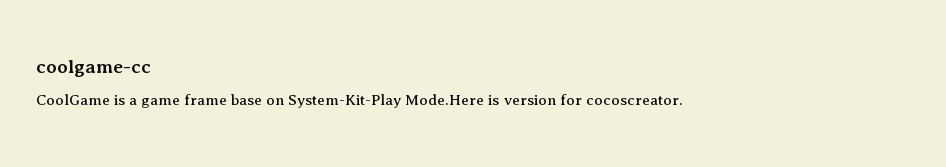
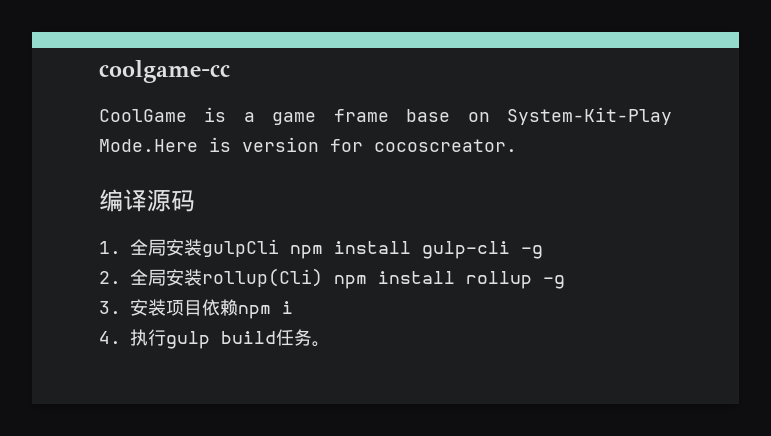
(683, 100) none -> [99,189,195,212] [99,239,543,259] [99,268,565,289] [99,299,293,319] [99,329,330,349] // 编译源码 // 1.全局安装gulpCli npm install gulp-cli -g // 2.全局安装rollup(Cli) npm install rollup -g // 3.安装项目依赖npm i // 4.执行gulp build任务。

